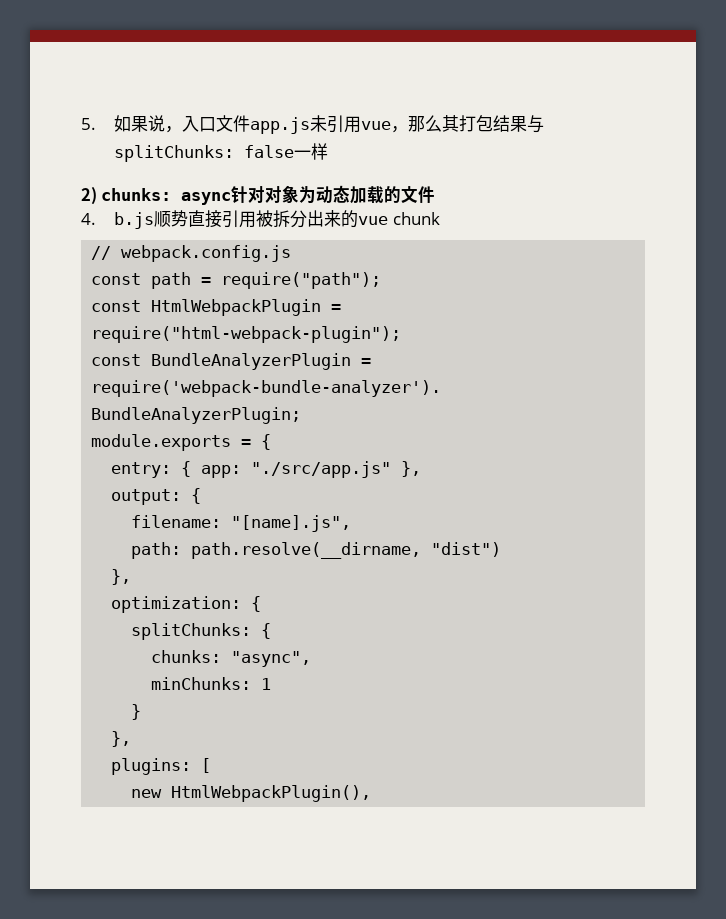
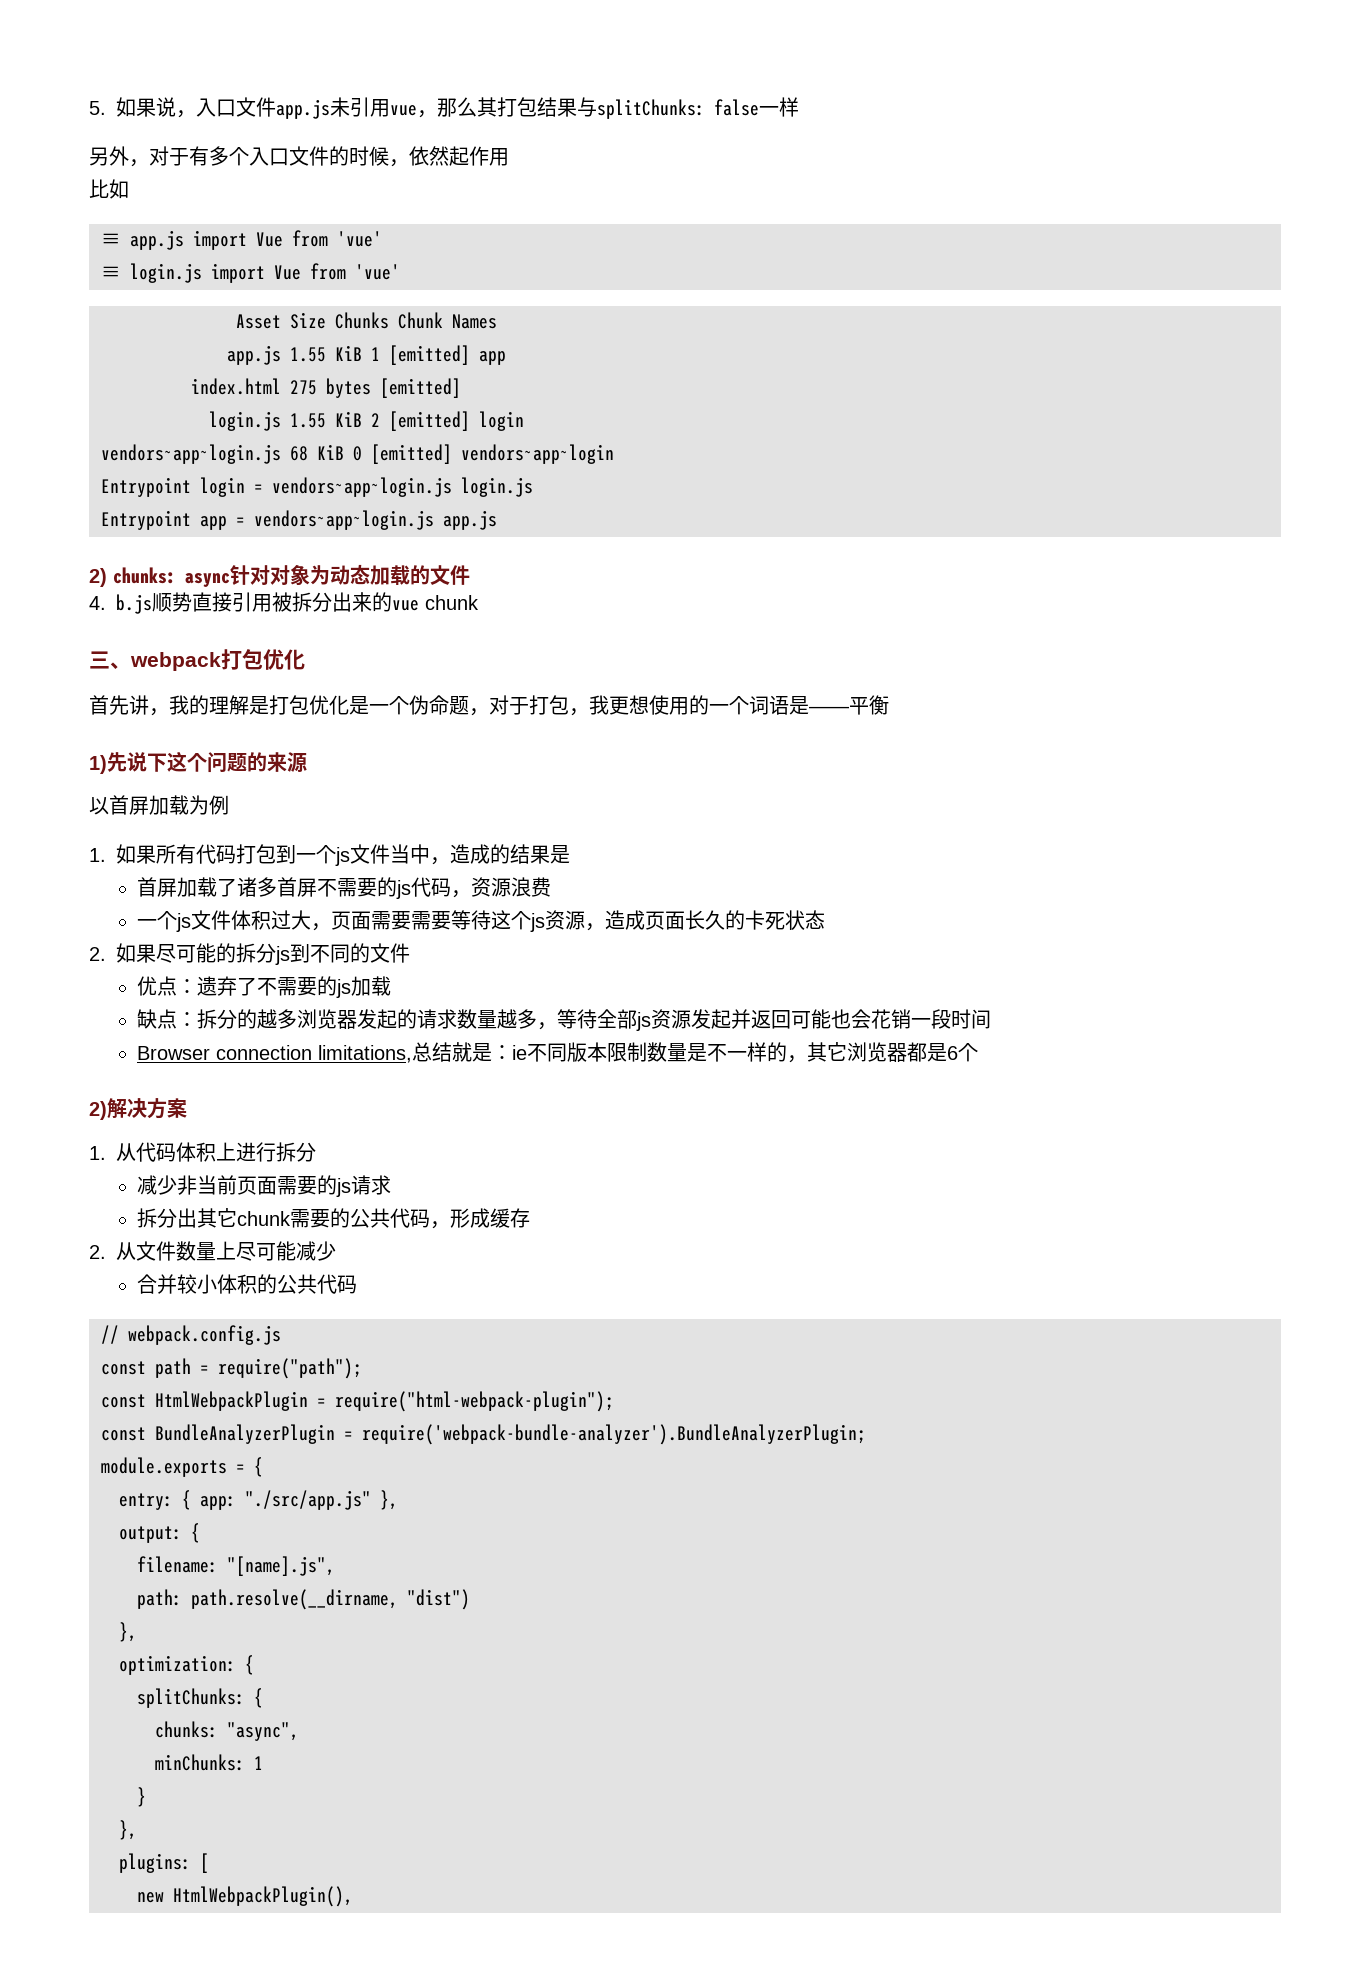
(329, 151) none -> [89,146,509,167] [89,179,129,199] [101,230,382,250] [101,263,400,283] [236,312,497,329] [227,345,506,365] [191,378,461,398] [209,411,524,431] [101,444,614,464] [101,477,533,497] [101,510,497,530] // 另外，对于有多个入口文件的时候，依然起作用 // 比如 // ≡ app.js import Vue from 'vue' // ≡ login.js import Vue from 'vue' // Asset Size Chunks Chunk Names // app.js 1.55 KiB 1 [emitted] app // index.html 275 bytes [emitted] // login.js 1.55 KiB 2 [emitted] login // vendors~app~login.js 68 KiB 0 [emitted] vendors~app~login // Entrypoint login = vendors~app~login.js login.js // Entrypoint app = vendors~app~login.js app.js
(440, 218) none -> [89,649,305,671] [89,695,889,716] [89,751,307,774] [89,795,229,815] [89,844,570,866] [137,877,552,899] [137,910,826,932] [89,943,410,965] [137,976,392,998] [137,1009,992,1031] [137,1042,979,1063] [89,1098,187,1120] [89,1142,316,1162] [137,1175,392,1197] [137,1208,531,1229] [89,1241,336,1261] [137,1274,358,1294] // 三、webpack打包优化 // 首先讲，我的理解是打包优化是一个伪命题，对于打包，我更想使用的一个词语是——平衡 // 1)先说下这个问题的来源 // 以首屏加载为例 // 1.如果所有代码打包到一个js文件当中，造成的结果是 // 首屏加载了诸多首屏不需要的js代码，资源浪费 // 一个js文件体积过大，页面需要需要等待这个js资源，造成页面长久的卡死状态 // 2.如果尽可能的拆分js到不同的文件 // 优点：遗弃了不需要的js加载 // 缺点：拆分的越多浏览器发起的请求数量越多，等待全部js资源发起并返回可能也会花销一段时间 // Browser connection limitations,总结就是：ie不同版本限制数量是不一样的，其它浏览器都是6个 // 2)解决方案 // 1.从代码体积上进行拆分 // 减少非当前页面需要的js请求 // 拆分出其它chunk需要的公共代码，形成缓存 // 2.从文件数量上尽可能减少 // 合并较小体积的公共代码

